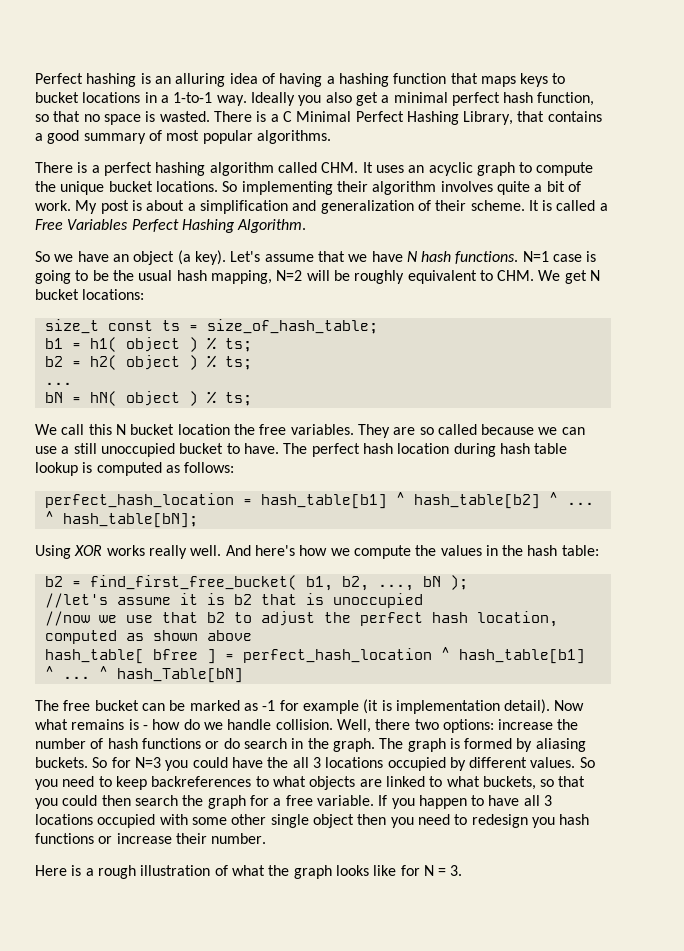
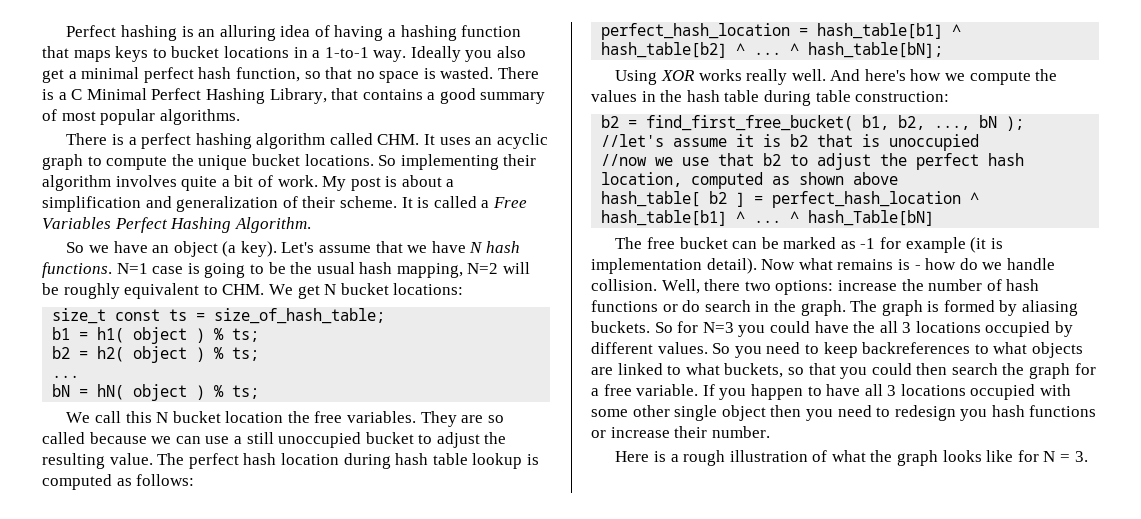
[243,443,279,454] have. -> [436,432,507,448] [42,453,153,469] adjust the resulting value.
[561,545,599,556] table: -> [724,90,950,106] table during table construction:
[152,649,198,660] bfree -> [709,191,728,204] b2

